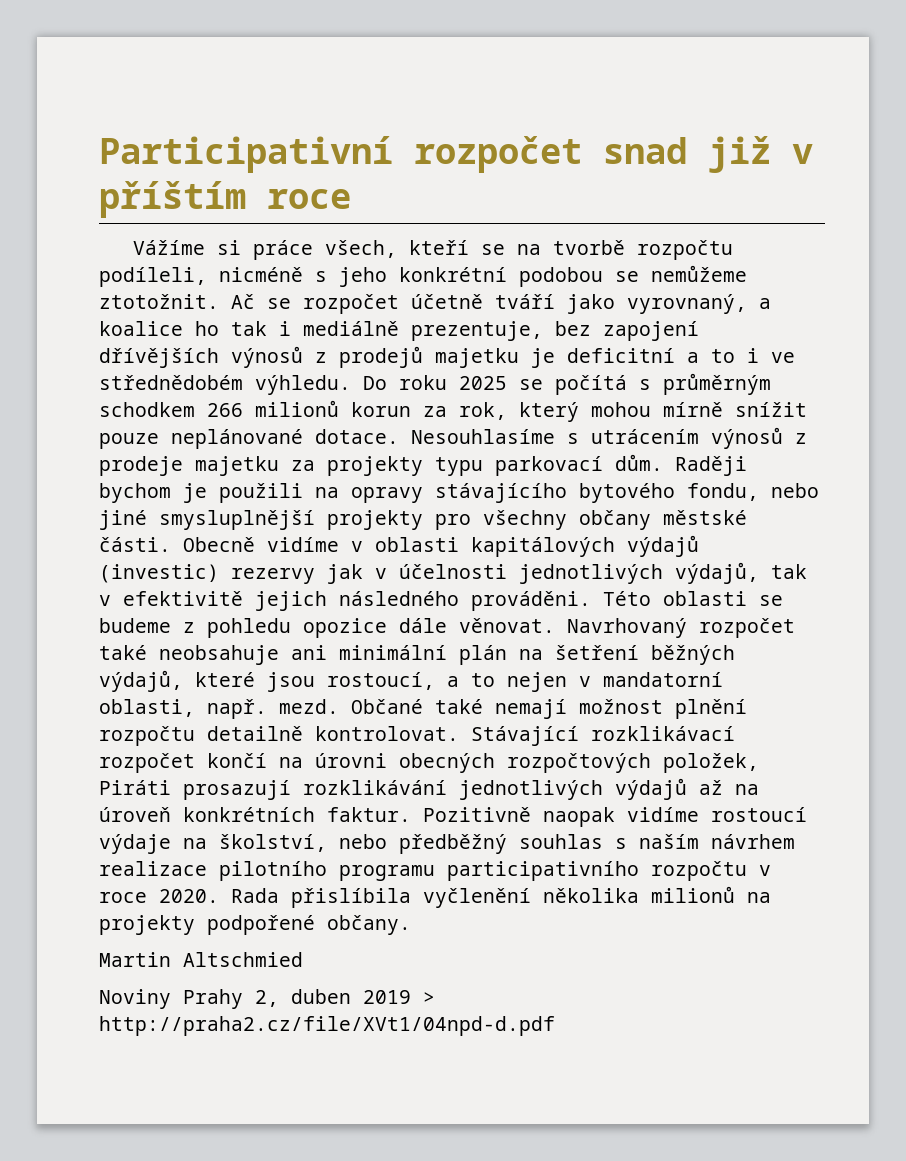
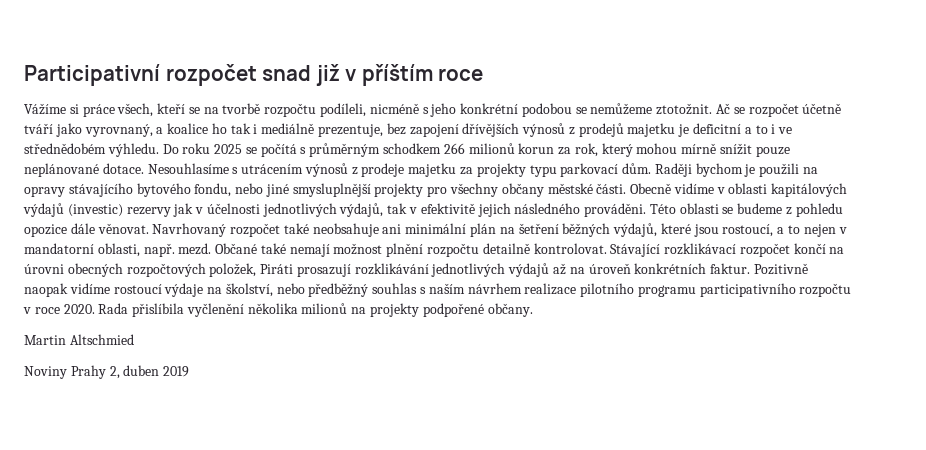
[423,992,435,1004] [99,1016,555,1036] > http://praha2.cz/file/XVt1/04npd-d.pdf -> (190, 371) none

